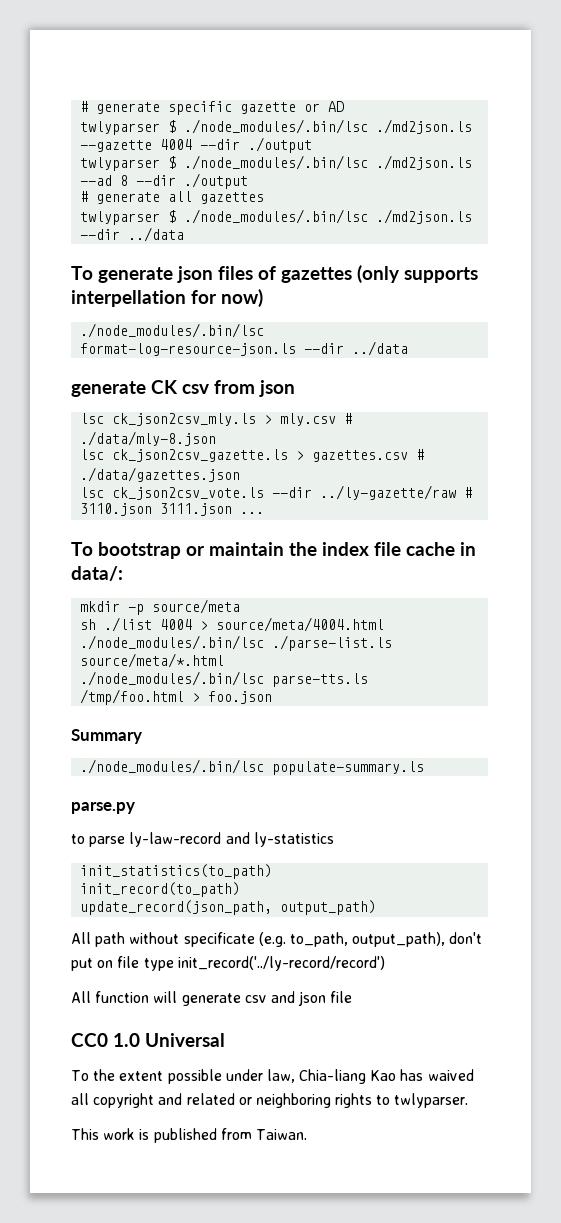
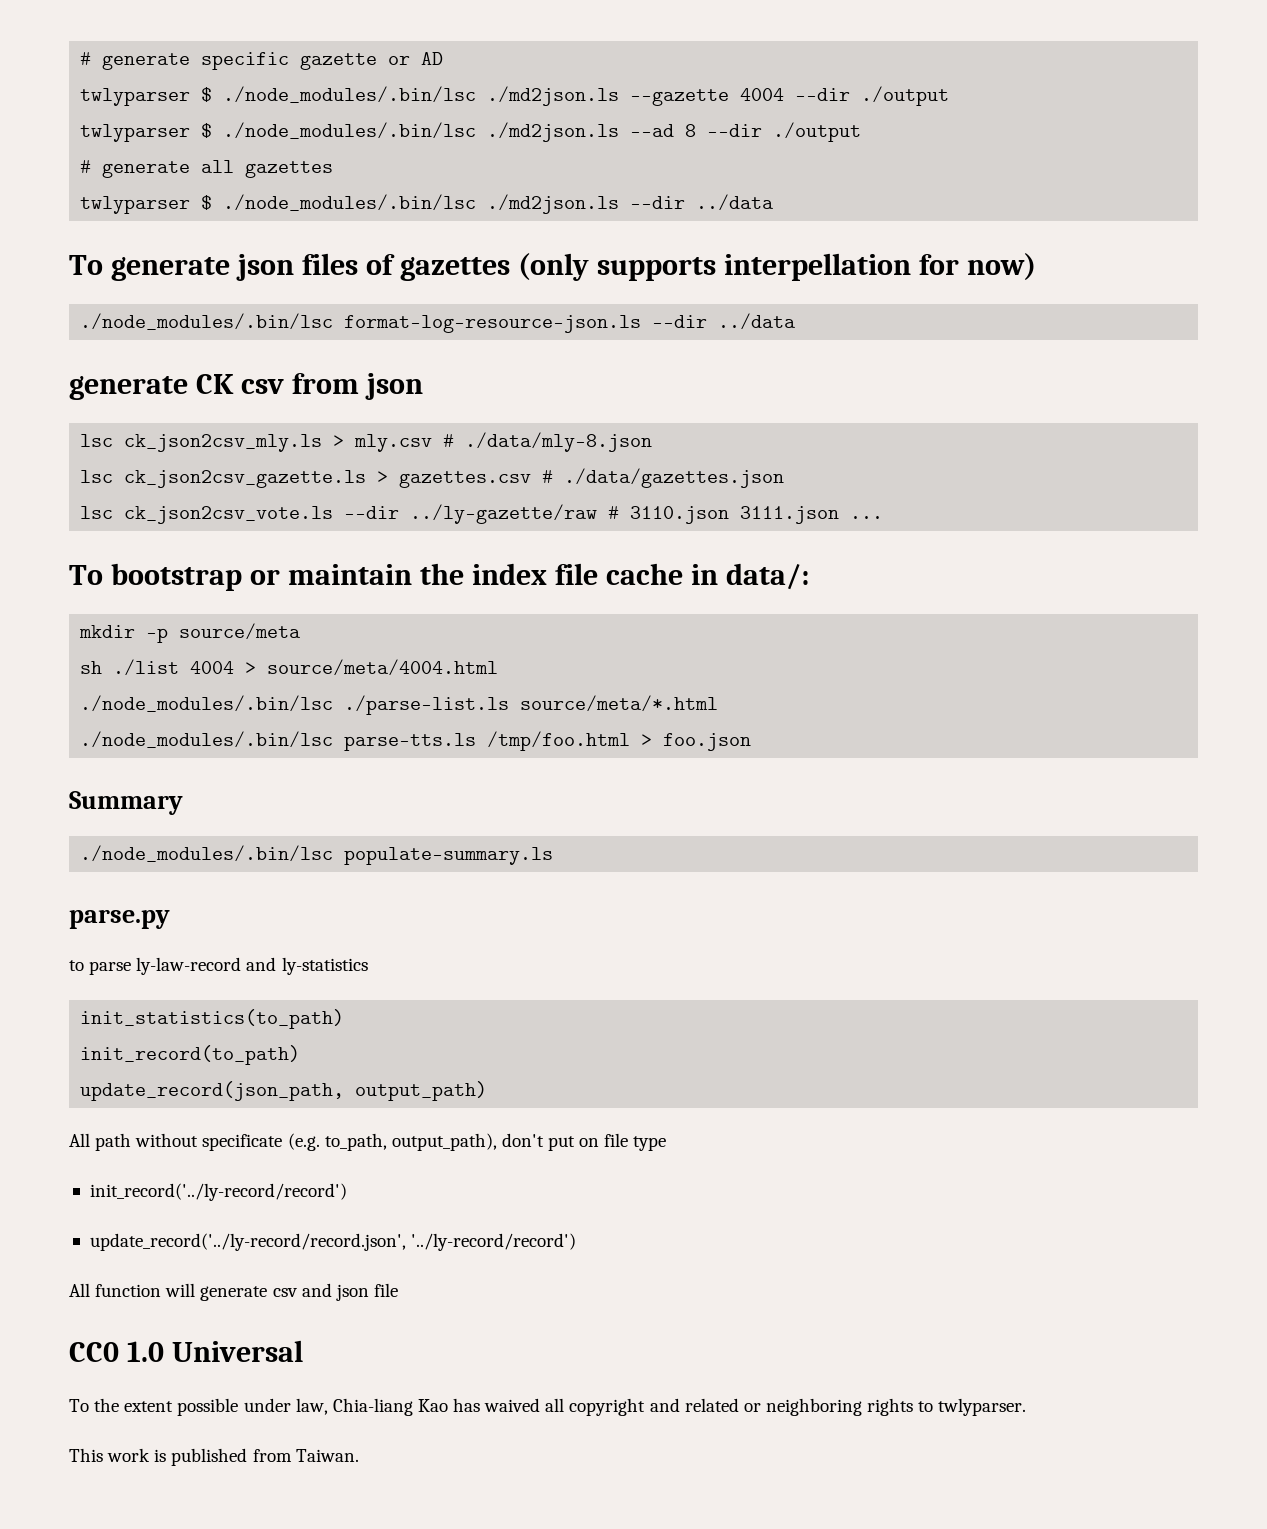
(174, 964) none -> (667, 1143) //
(385, 963) none -> [89,1233,577,1251] // update_record('../ly-record/record.json', '../ly-record/record')

